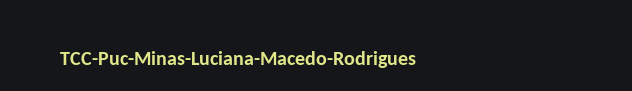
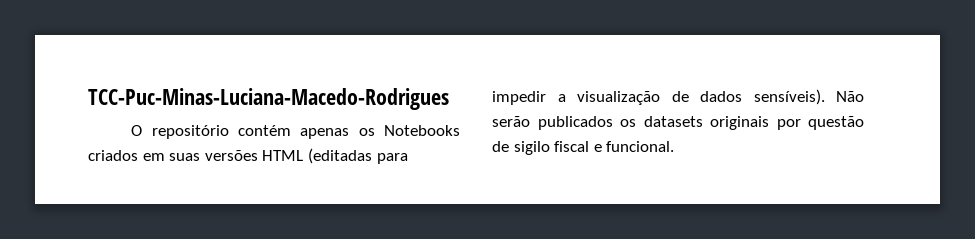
(416, 59) none -> [131,125,461,139] [88,148,408,164] [492,89,864,105] [492,116,864,130] [492,141,675,155] // O repositório contém apenas os Notebooks criados em suas versões HTML (editadas para impedir a visualização de dados sensíveis). Não serão publicados os datasets originais por questão de sigilo fiscal e funcional.

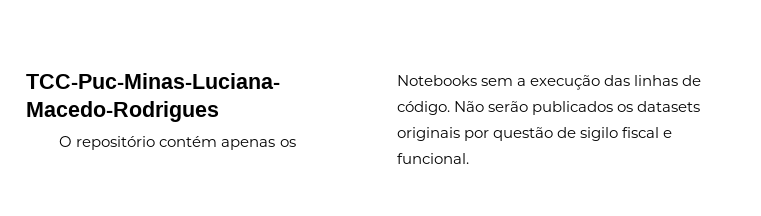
[88,148,408,164] [492,89,825,105] criados em suas versões HTML (editadas para impedir a visualização de dados sensíveis). -> [481,75,702,90] [397,101,450,115] sem a execução das linhas de código.

